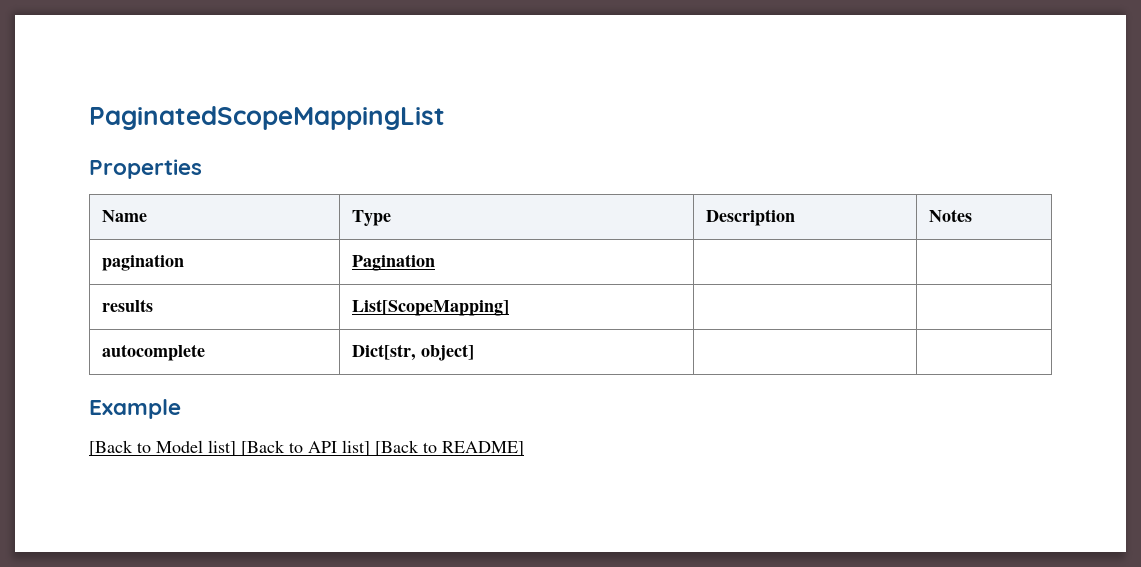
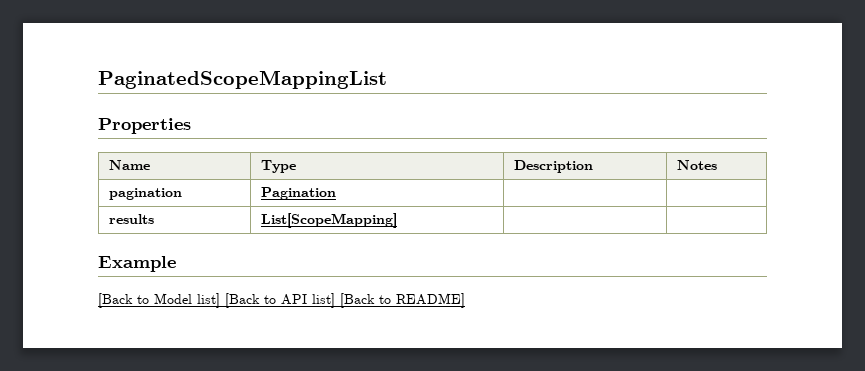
[101,344,205,361] [351,344,474,361] // autocomplete | Dict[str, object] | | -> (397, 220) none

